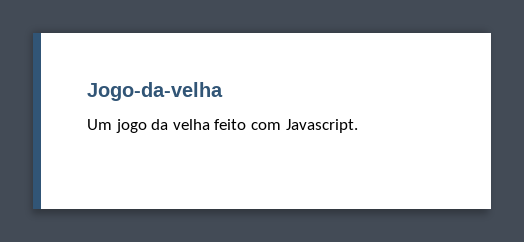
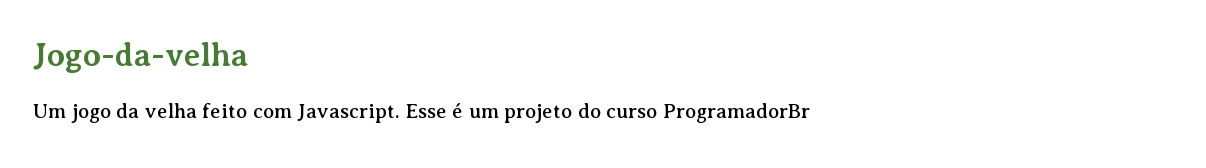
(358, 126) none -> [404,103,810,123] Esse é um projeto do curso ProgramadorBr

